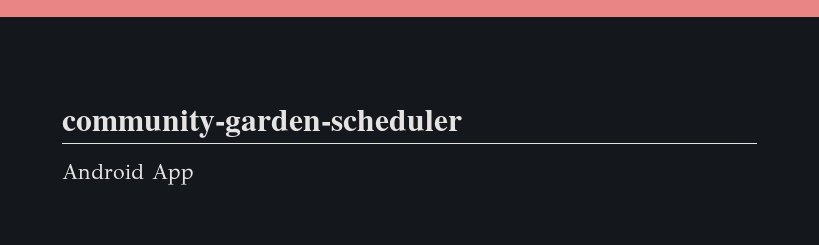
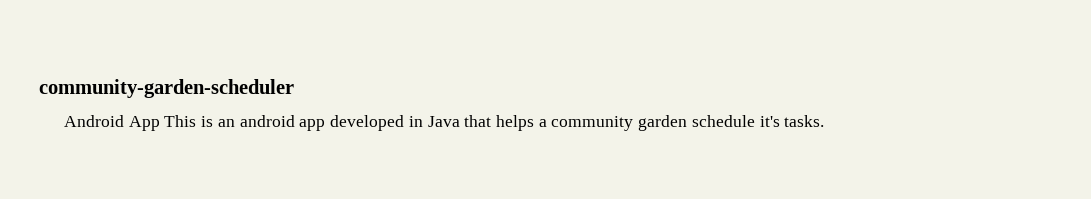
(194, 174) none -> [164,115,825,131] This is an android app developed in Java that helps a community garden schedule it's tasks.

